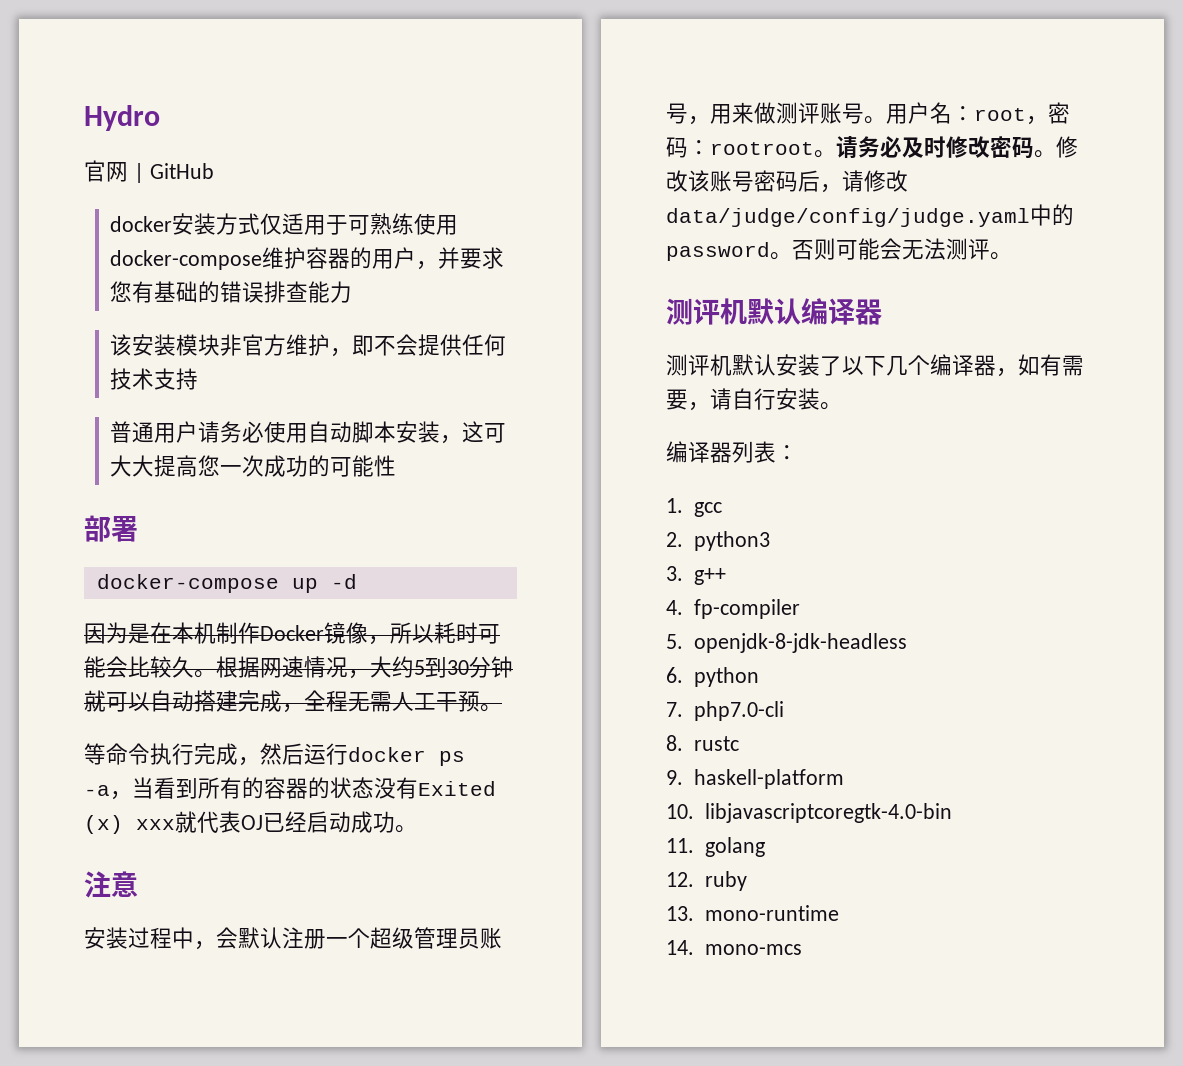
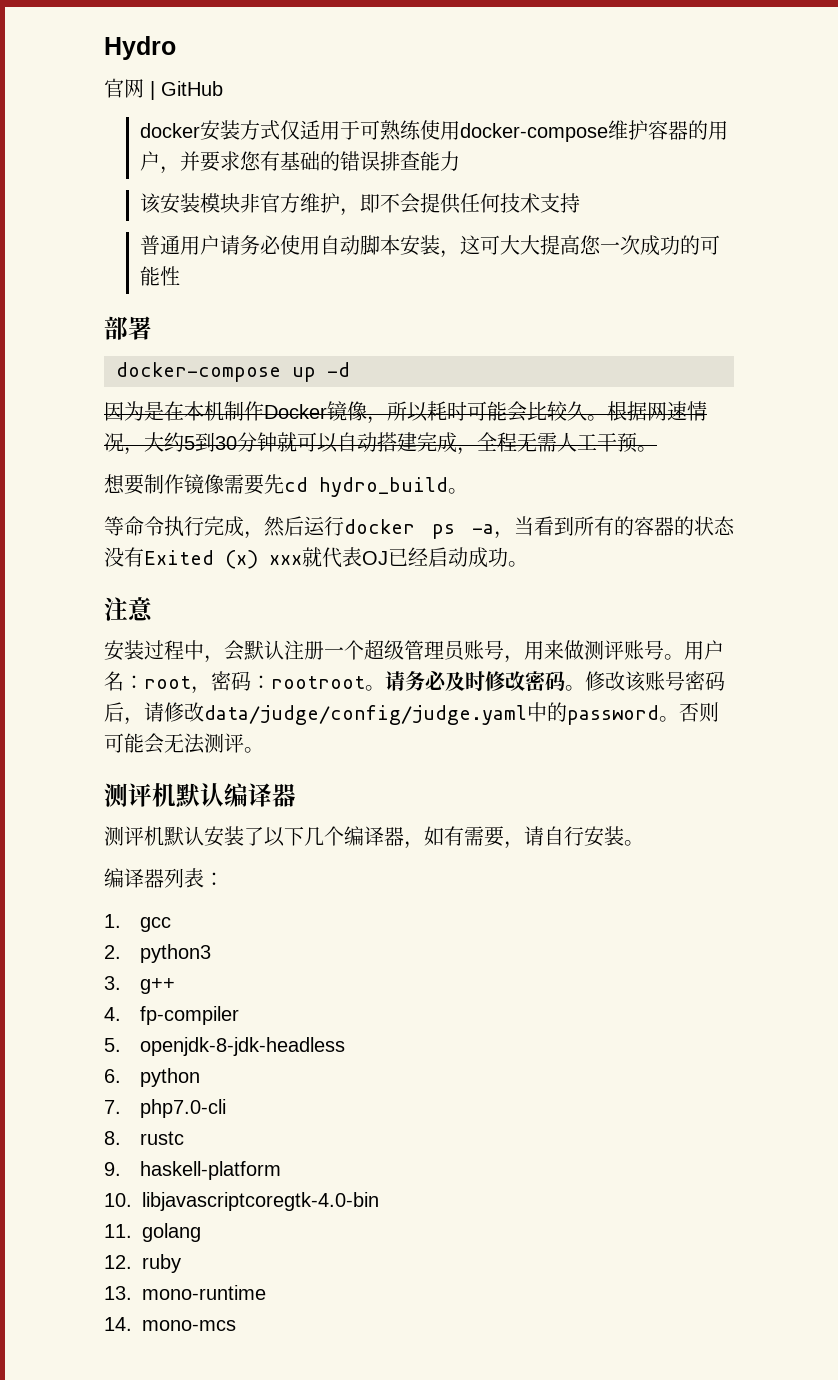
(502, 708) none -> [104,474,468,497] // 想要制作镜像需要先cd hydro_build。

